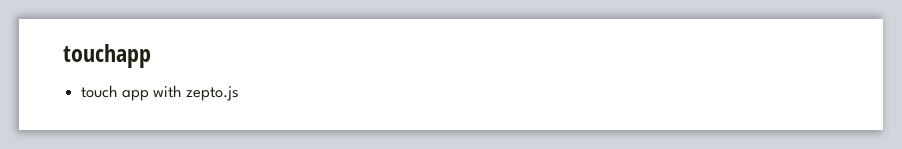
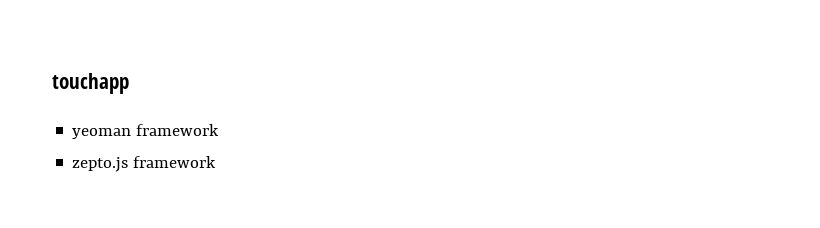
[81,85,239,101] touch app with zepto.js -> [72,124,220,139] [72,156,217,172] yeoman framework // zepto.js framework

